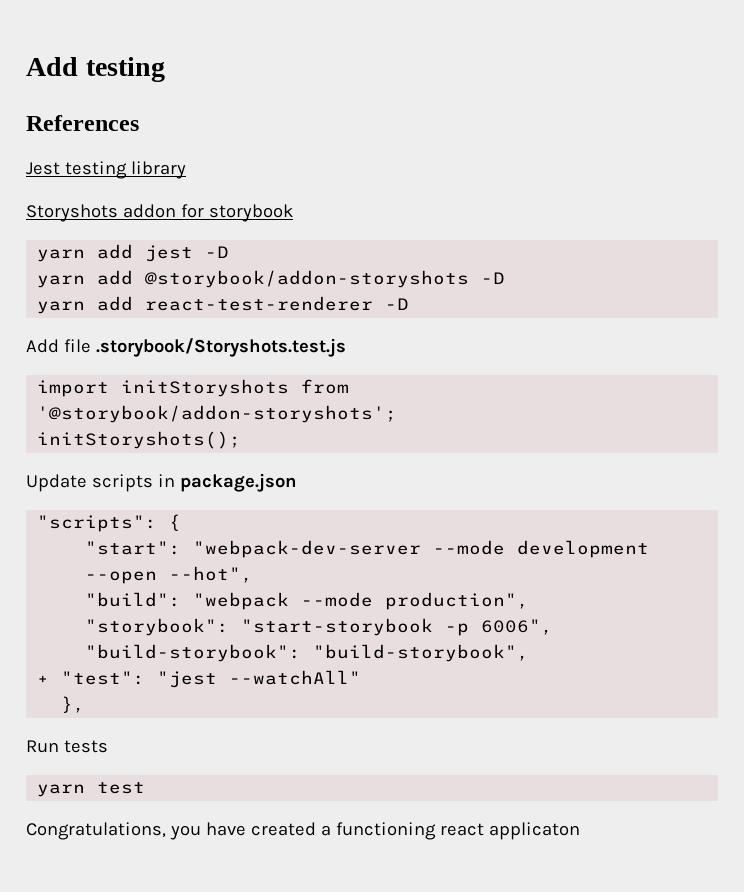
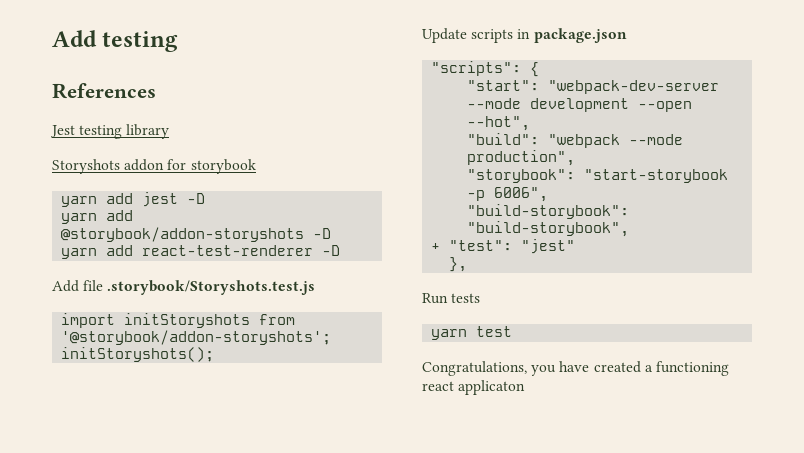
[157,670,362,688] "jest --watchAll" -> [521,239,576,254] "jest"

